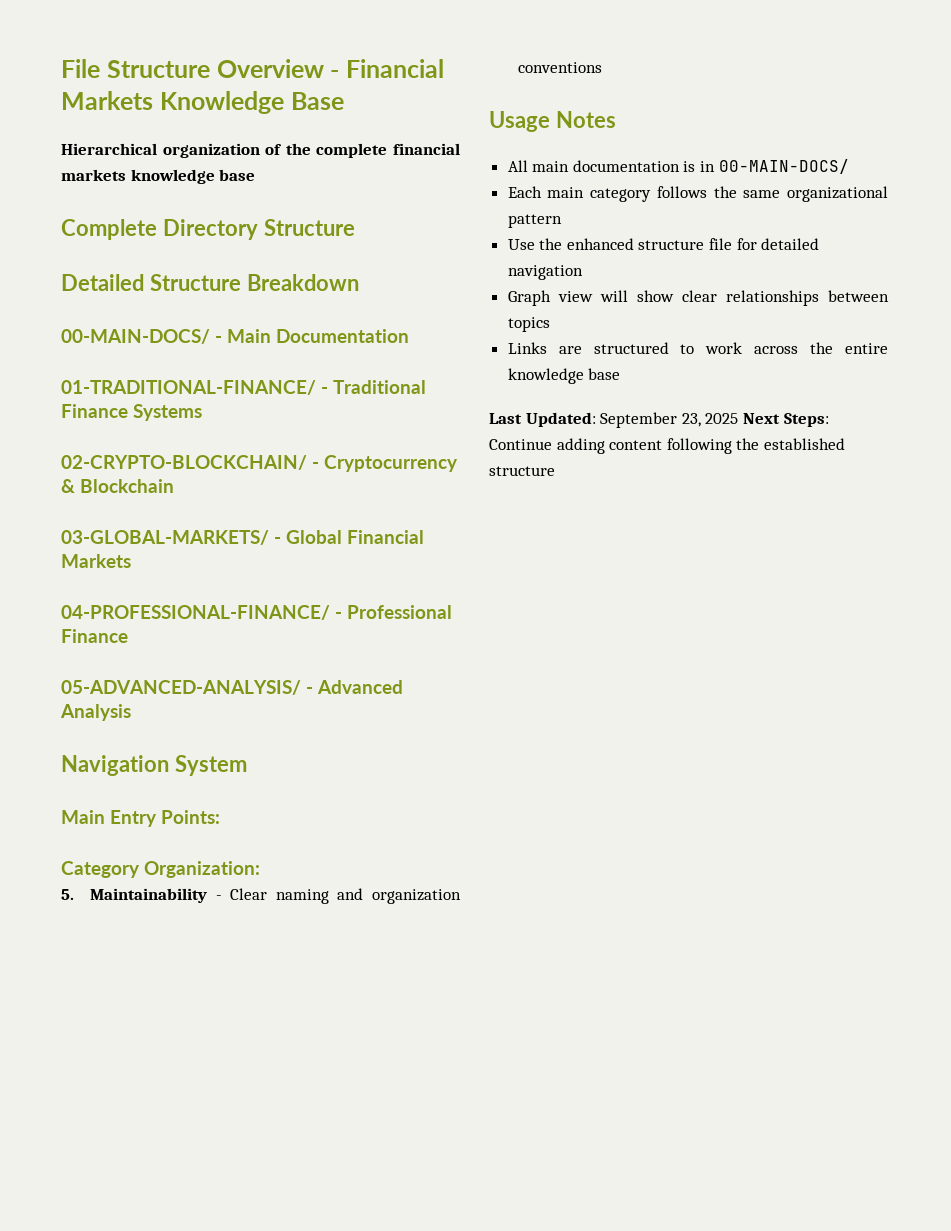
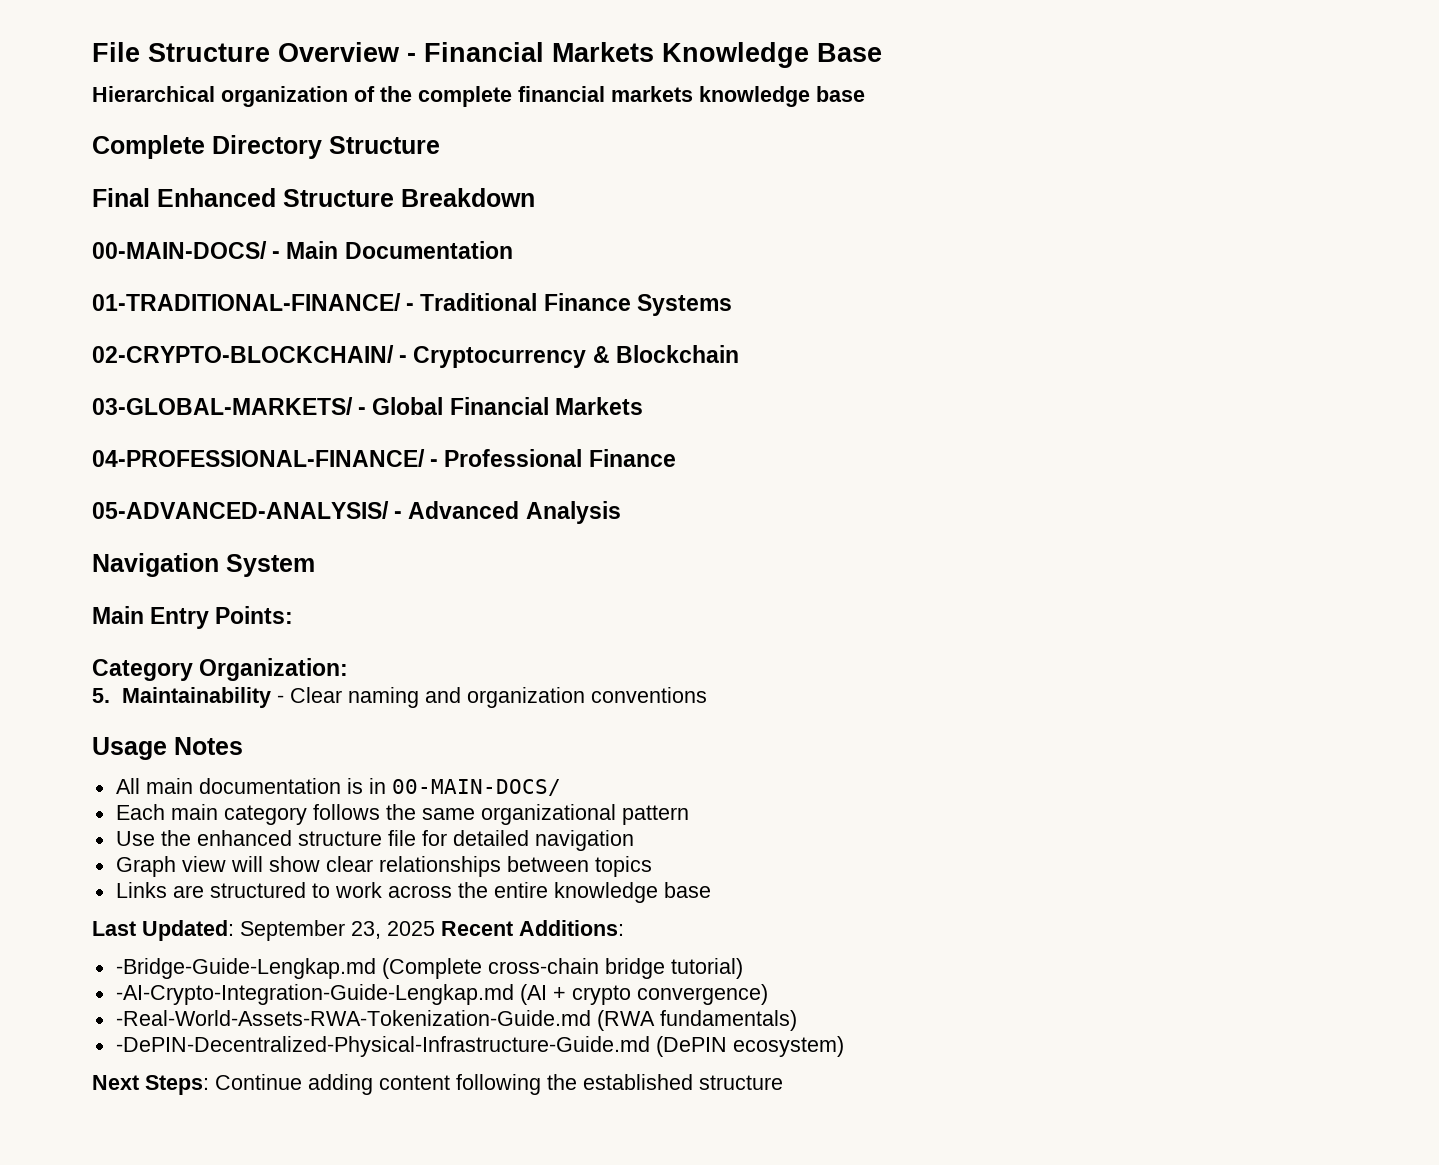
[61,274,144,291] Detailed -> [92,188,276,207] Final Enhanced
(739, 418) none -> [441,920,624,936] [115,958,743,979] [115,984,768,1005] [115,1010,797,1031] [115,1036,844,1057] Recent Additions: // -Bridge-Guide-Lengkap.md (Complete cross-chain bridge tutorial) // -AI-Crypto-Integration-Guide-Lengkap.md (AI + crypto convergence) // -Real-World-Assets-RWA-Tokenization-Guide.md (RWA fundamentals) // -DePIN-Decentralized-Physical-Infrastructure-Guide.md (DePIN ecosystem) //

